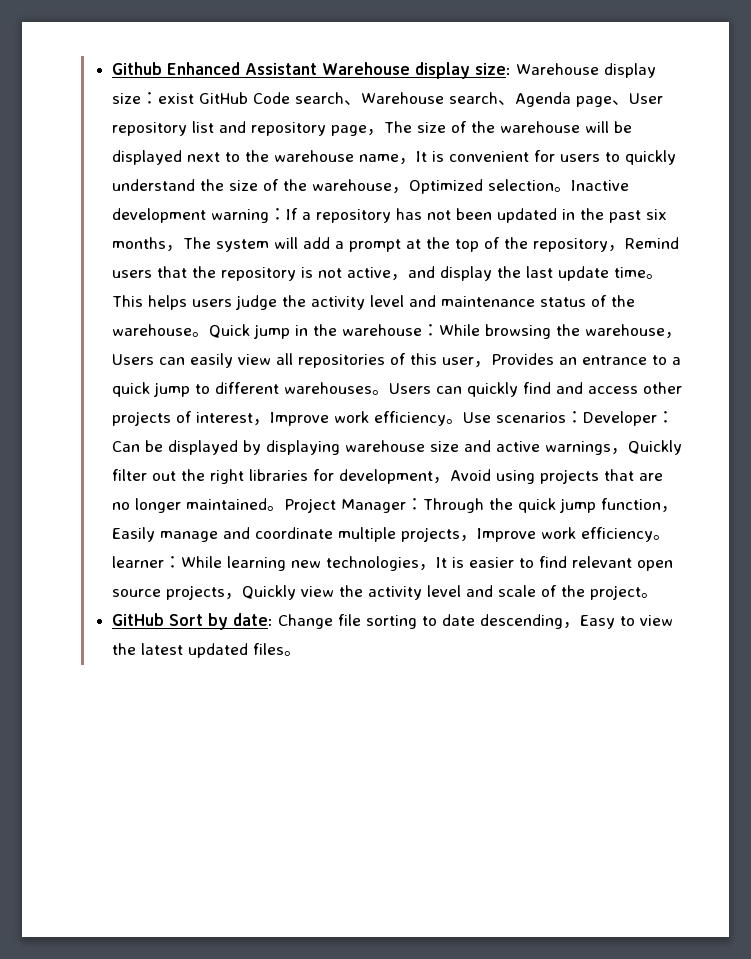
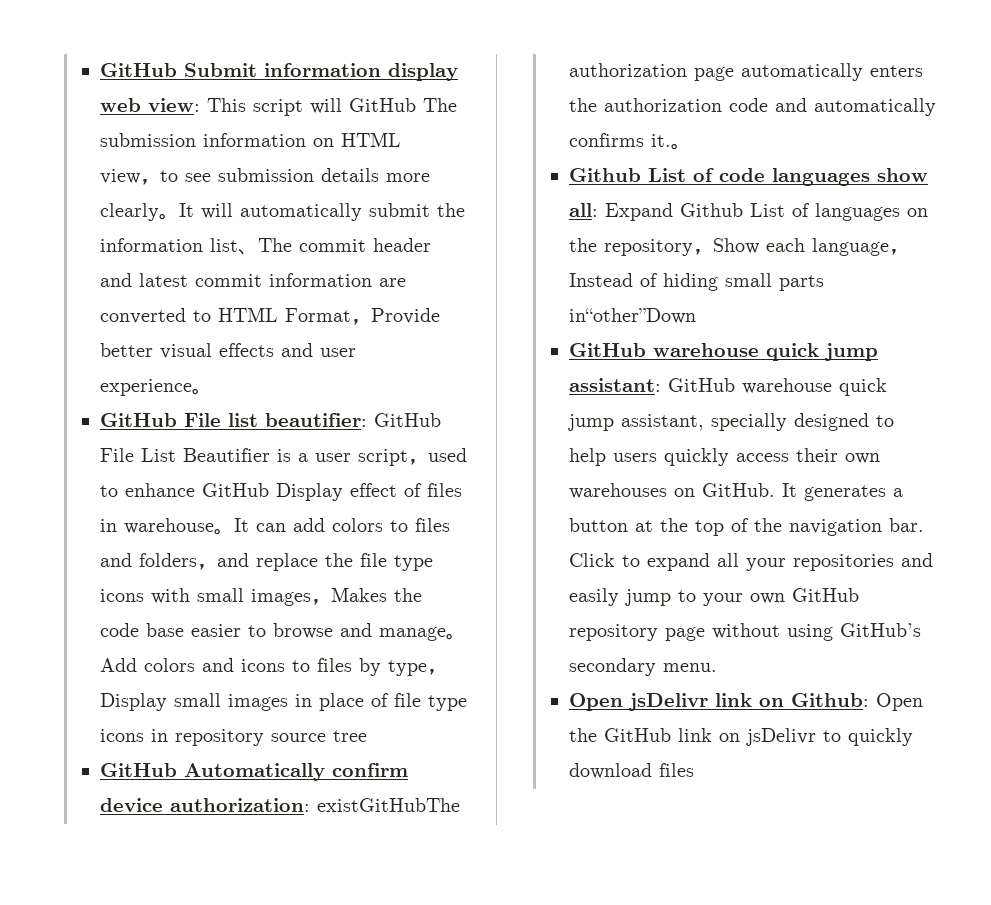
[112,62,657,79] [112,92,664,107] [112,121,633,136] [112,150,677,165] [112,179,630,194] [112,208,668,223] [112,237,402,252] Github Enhanced Assistant Warehouse display size: Warehouse display size：exist GitHub Code search、Warehouse search、Agenda page、User repository list and repository page，The size of the warehouse will be displayed next to the warehouse name，It is convenient for users to quickly understand the size of the warehouse，Optimized selection。Inactive development warning：If a repository has not been updated in the past six months，The system will add a prompt -> [100,63,459,81] [100,98,458,116] [100,132,402,147] [100,168,431,185] [100,203,466,221] [100,238,432,255] [100,273,407,287] [100,307,441,325] [100,343,357,359] [100,379,213,396] [100,413,442,427] [100,448,468,466] [100,483,463,501] [100,518,451,535] [100,553,434,571] [100,587,423,606] [100,623,467,641] [100,658,448,676] [100,693,468,711] [100,729,368,746] [100,763,409,781] [100,798,461,812] [569,63,924,81] [569,98,937,116] [569,133,692,150] [569,168,929,186] [569,203,929,221] [569,238,910,256] [569,273,825,291] [569,308,697,324] [569,343,879,361] [569,378,888,396] [568,413,895,431] [569,448,881,466] [569,483,904,501] [569,518,629,532] GitHub Submit information display web view: This script will GitHub The submission information on HTML view，to see submission details more clearly。It will automatically submit the information list、The commit header and latest commit information are converted to HTML Format，Provide better visual effects and user experience。 // GitHub File list beautifier: GitHub File List Beautifier is a user script，used to enhance GitHub Display effect of files in warehouse。It can add colors to files and folders，and replace the file type icons with small images，Makes the code base easier to browse and manage。Add colors and icons to files by type，Display small images in place of file type icons in repository source tree // GitHub Automatically confirm device authorization: existGitHubThe authorization page automatically enters the authorization code and automatically confirms it.。 // Github List of code languages show all: Expand Github List of languages on the repository，Show each language，Instead of hiding small parts in“other”Down // GitHub warehouse quick jump assistant: GitHub warehouse quick jump assistant, specially designed to help users quickly access their own warehouses on GitHub. It generates a button
[533,237,680,252] [112,266,664,281] [112,295,636,310] [112,324,683,339] [112,353,682,368] [112,382,683,397] [112,411,675,426] [112,440,683,455] [112,469,664,484] [112,498,679,513] [112,527,671,542] [112,556,674,571] [112,585,659,600] [112,613,674,630] [112,643,302,658] repository，Remind users that the repository is not active，and display the last update time。This helps users judge the activity level and maintenance status of the warehouse。Quick jump in the warehouse：While browsing the warehouse，Users can easily view all repositories of this user，Provides an entrance to a quick jump to different warehouses。Users can quickly find and access other projects of interest，Improve work efficiency。Use scenarios：Developer：Can be displayed by displaying warehouse size and active warnings，Quickly filter out the right libraries for development，Avoid using projects that are no longer maintained。Project Manager：Through the quick jump function，Easily manage and coordinate multiple projects，Improve work efficiency。learner：While learning new technologies，It is easier to find relevant open source projects，Quickly view the activity level and scale of the project。 // GitHub Sort by date: Change file sorting to date descending，Easy to view the latest updated files。 -> [789,518,925,536] [569,553,934,571] [569,588,860,606] [569,623,922,641] [569,658,718,676] [569,693,924,711] [569,728,914,746] [569,763,695,779] navigation bar. Click to expand all your repositories and easily jump to your own GitHub repository page without using GitHub’s secondary menu. // Open jsDelivr link on Github: Open the GitHub link on jsDelivr to quickly download files

